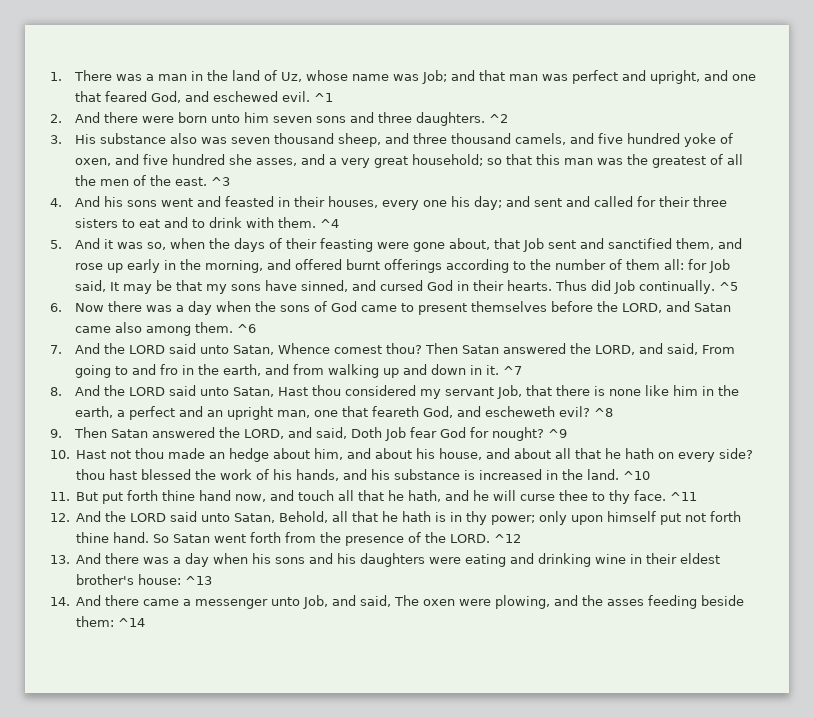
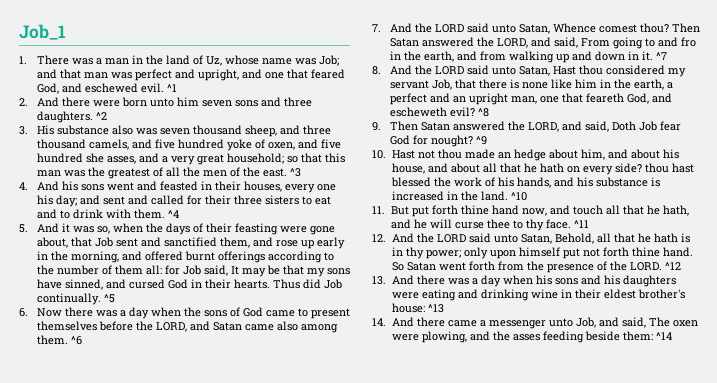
(50, 76) none -> [19,24,66,40] Job_1 //

